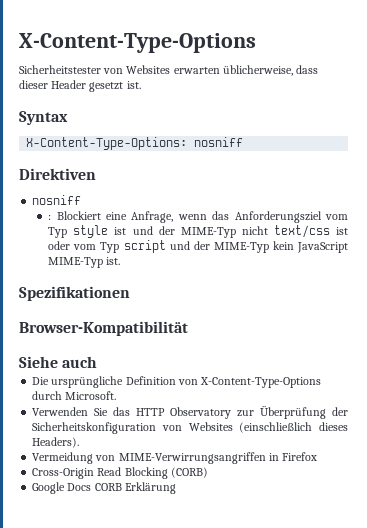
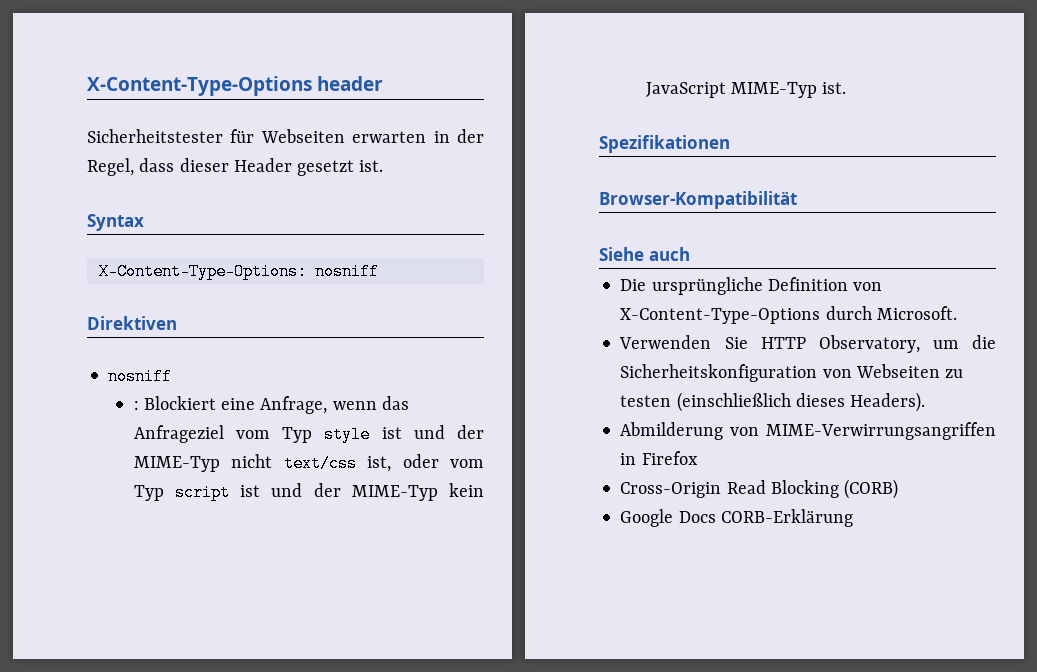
[19,33,256,53] X-Content-Type-Options -> [87,76,384,96] X-Content-Type-Options header
[103,65,293,76] von Websites erwarten üblicherweise, -> [230,129,484,143] [87,158,134,176] für Webseiten erwarten in der Regel,
[234,211,322,223] Anforderungsziel -> [133,425,224,443] Anfrageziel
[335,227,348,235] ist -> [367,456,392,472] ist,
(166, 246) none -> [240,485,261,497] ist
[113,405,348,419] [32,422,233,434] das HTTP Observatory zur Überprüfung der Sicherheitskonfiguration von Websites -> [760,335,996,353] [620,364,964,382] [620,395,672,407] HTTP Observatory, um die Sicherheitskonfiguration von Webseiten zu testen
[32,452,94,464] Vermeidung -> [620,422,724,440] Abmilderung
[94,482,176,494] CORB Erklärung -> [720,509,853,527] CORB-Erklärung

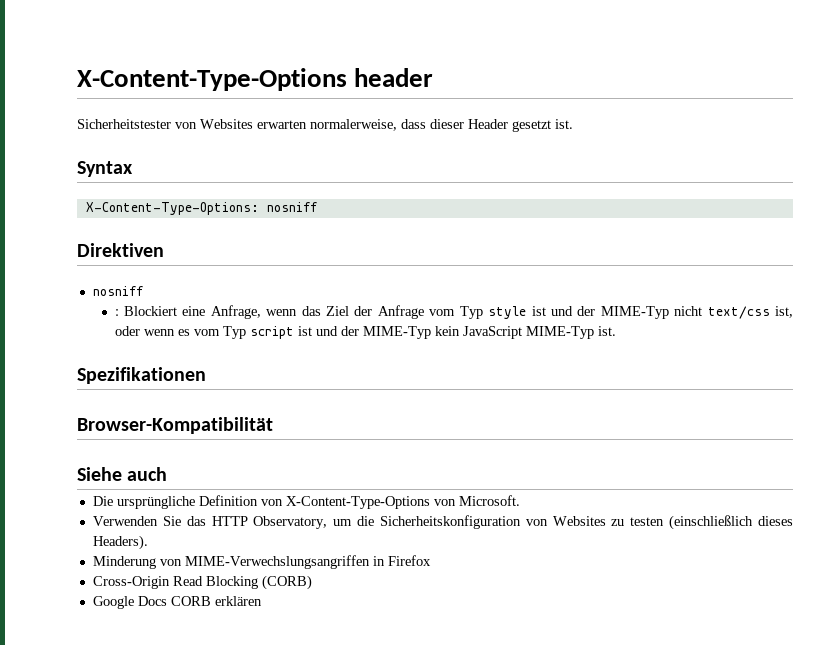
[230,129,484,143] [87,158,134,176] für Webseiten erwarten in der Regel, -> [175,119,397,131] von Websites erwarten normalerweise,
[133,425,224,443] Anfrageziel -> [326,305,424,319] Ziel der Anfrage
(439, 461) none -> [143,329,190,336] wenn es
[825,306,872,320] durch -> [433,499,456,506] von
(748, 343) none -> [186,516,206,526] das
[855,364,940,378] Webseiten -> [552,516,606,526] Websites
[620,422,996,440] Abmilderung von MIME-Verwirrungsangriffen -> [92,555,370,569] Minderung von MIME-Verwechslungsangriffen
[720,509,853,527] CORB-Erklärung -> [170,596,262,606] CORB erklären

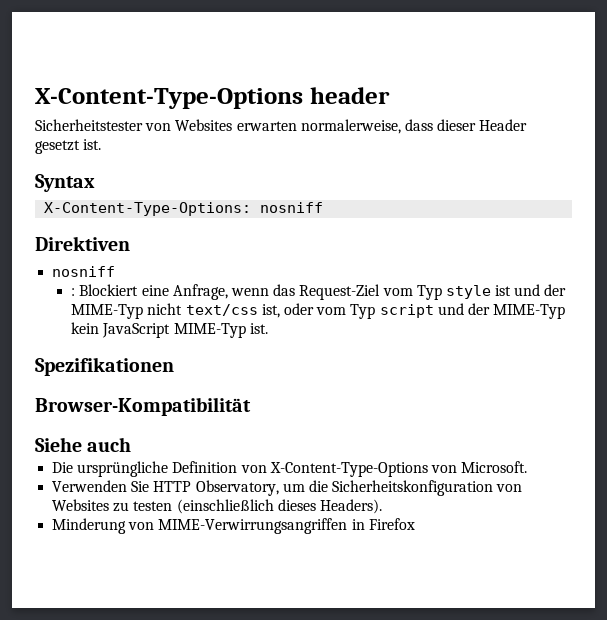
[326,305,424,319] Ziel der Anfrage -> [299,284,381,300] Request-Ziel
[143,329,190,336] wenn es -> (314, 309) none
[297,326,312,336] ist -> (434, 311) none
[186,516,206,526] das -> (150, 486) none
[184,555,370,569] MIME-Verwechslungsangriffen -> [158,518,348,534] MIME-Verwirrungsangriffen
[92,575,312,590] [92,596,262,609] // Cross-Origin Read Blocking (CORB) // Google Docs CORB erklären -> (415, 524) none

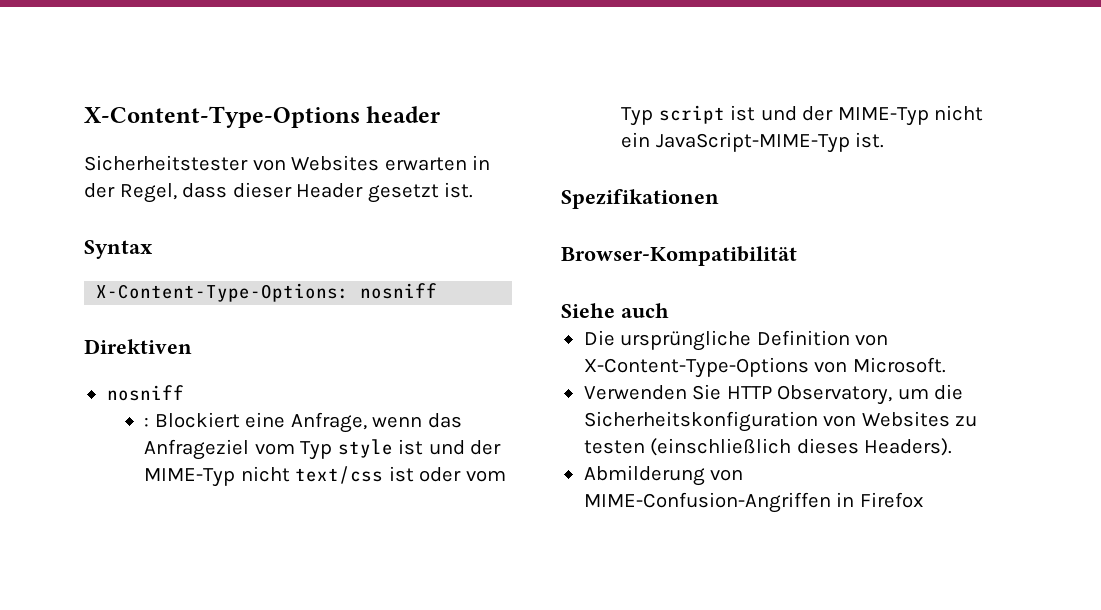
[300,119,401,134] normalerweise, -> [472,155,491,170] [84,183,177,203] in der Regel,
[299,284,381,300] Request-Ziel -> [144,439,250,460] Anfrageziel
[261,304,280,318] ist, -> [388,466,414,482] ist
[437,303,566,319] [71,322,246,338] und der MIME-Typ kein JavaScript MIME-Typ -> [730,105,984,126] [621,132,850,153] ist und der MIME-Typ nicht ein JavaScript-MIME-Typ
[52,518,348,534] Minderung von MIME-Verwirrungsangriffen -> [583,465,744,486] [583,492,831,513] Abmilderung von MIME-Confusion-Angriffen

